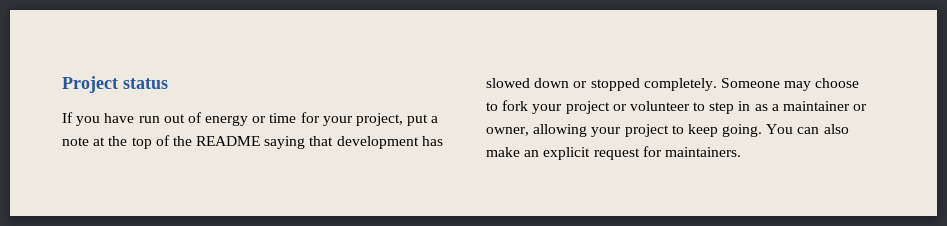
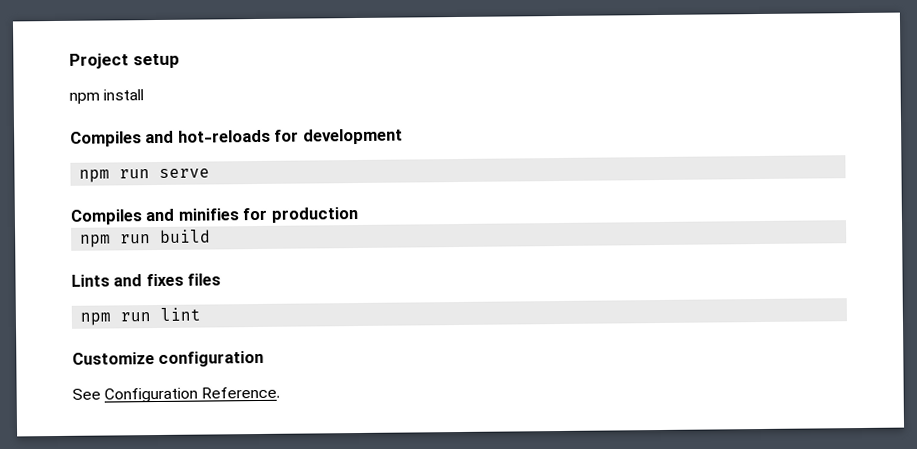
[123,78,168,89] [62,112,439,126] [62,135,443,149] [486,78,860,91] [486,100,868,114] [486,124,849,137] [486,146,741,160] status // If you have run out of energy or time for your project, put a note at the top of the README saying that development has slowed down or stopped completely. Someone may choose to fork your project or volunteer to step in as a maintainer or owner, allowing your project to keep going. You can also make an explicit request for maintainers. -> [132,53,180,69] [69,89,145,104] [70,128,403,147] [79,168,211,183] [70,207,358,225] [80,229,212,248] [71,273,222,287] [80,307,202,326] [72,350,265,367] [72,386,281,403] setup // npm install // Compiles and hot-reloads for development // npm run serve // Compiles and minifies for production // npm run build // Lints and fixes files // npm run lint // Customize configuration // See Configuration Reference.

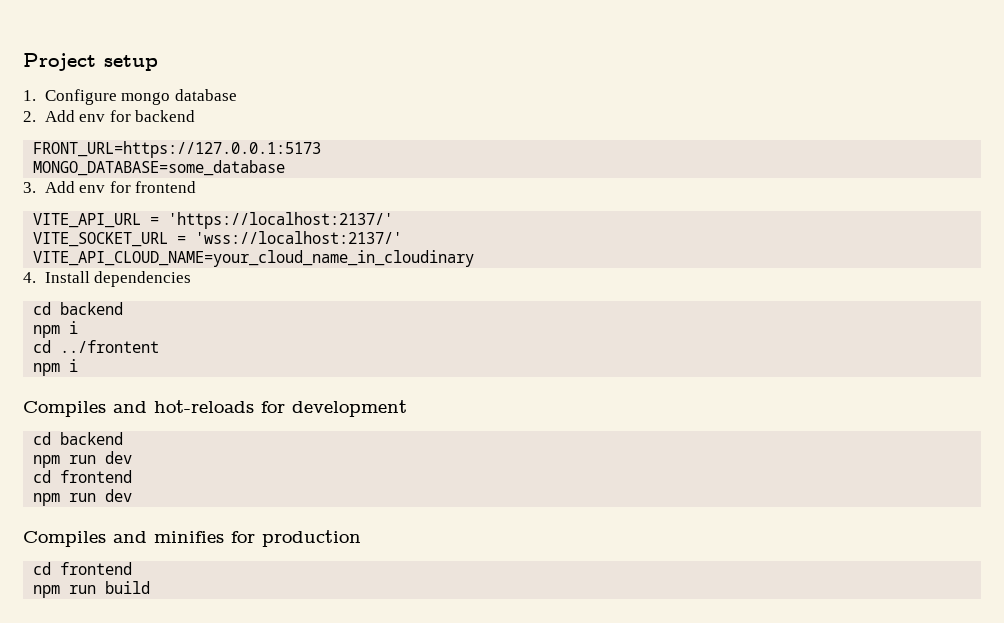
[69,89,145,104] npm install -> [23,89,237,105] [23,110,196,122] [33,141,322,158] [33,160,286,176] [23,181,197,193] [33,212,394,229] [33,231,403,247] [33,250,475,267] [23,271,192,287] [33,302,124,315] [33,321,79,338] [33,340,160,353] [33,359,79,376] 1. Configure mongo database // 2. Add env for backend // FRONT_URL=https://127.0.0.1:5173 // MONGO_DATABASE=some_database // 3. Add env for frontend // VITE_API_URL = 'https://localhost:2137/' // VITE_SOCKET_URL = 'wss://localhost:2137/' // VITE_API_CLOUD_NAME=your_cloud_name_in_cloudinary // 4. Install dependencies // cd backend // npm i // cd ../frontent // npm i
[79,168,211,183] // npm run serve -> [33,432,124,445] [33,451,133,468] [33,470,133,483] [33,489,133,506] // cd backend // npm run dev // cd frontend // npm run dev
(358, 215) none -> [33,562,133,575] // cd frontend
[71,273,222,287] [80,307,202,326] [72,350,265,367] [72,386,281,403] // Lints and fixes files // npm run lint // Customize configuration // See Configuration Reference. -> (151, 587) none

